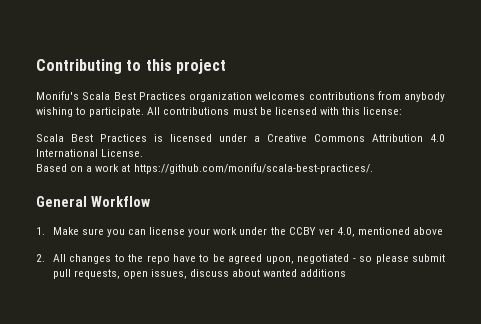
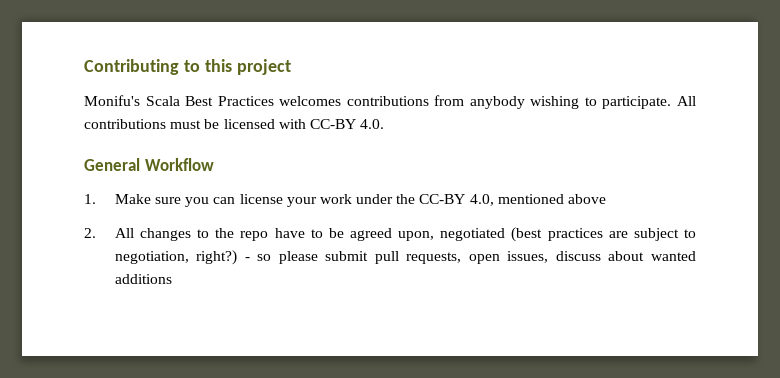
[189,92,252,102] organization -> (274, 101) none
[341,107,403,115] [36,134,445,142] [36,149,144,157] [36,163,373,174] this license: // Scala Best Practices is licensed under a Creative Commons Attribution 4.0 International License. // Based on a work at https://github.com/monifu/scala-best-practices/. -> [309,119,385,129] CC-BY 4.0.
[288,227,334,235] CCBY ver -> [419,194,466,204] CC-BY
(350, 259) none -> [511,227,696,242] [114,250,238,265] (best practices are subject to negotiation, right?)

